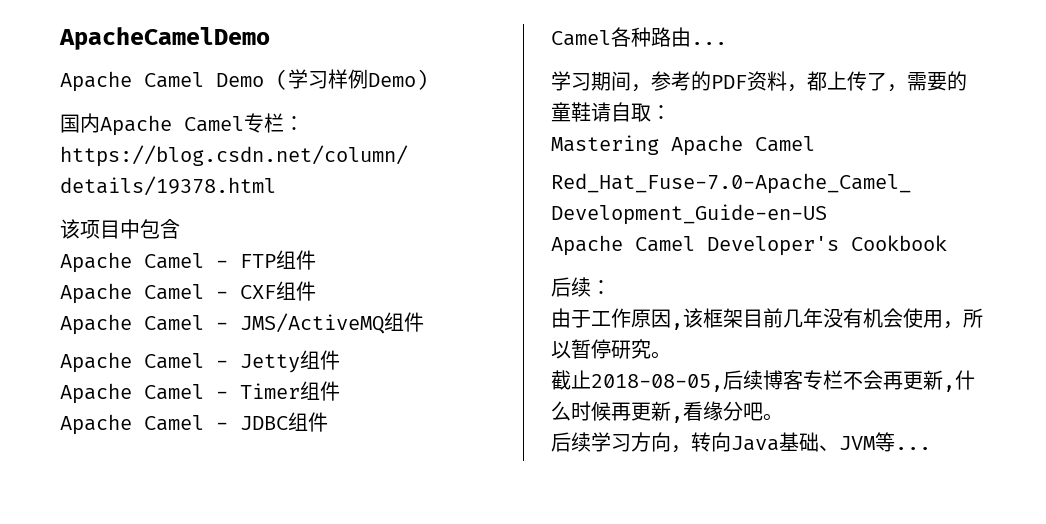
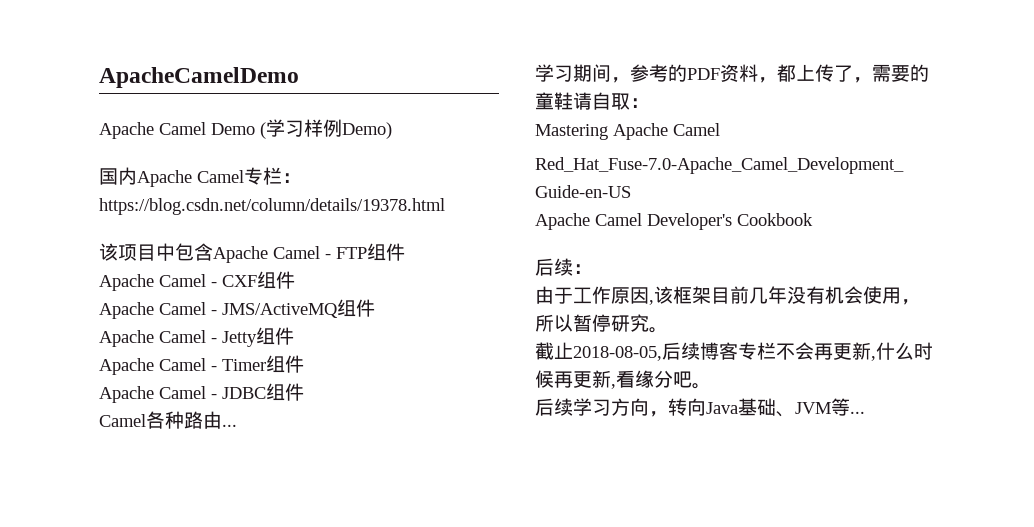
(180, 229) // -> (213, 252) none

